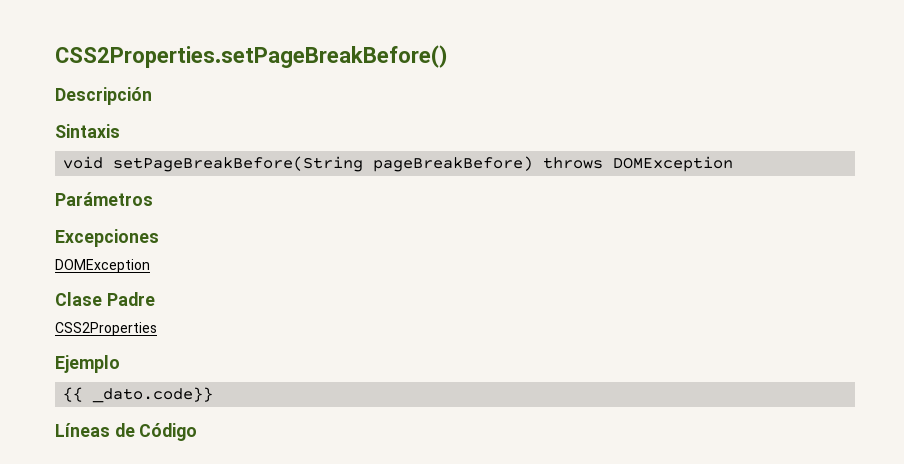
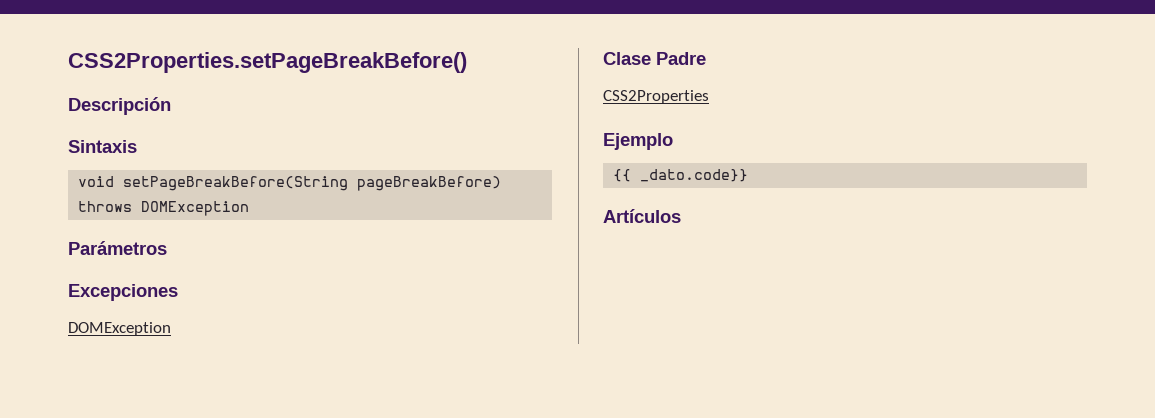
[55,423,198,441] Líneas de Código -> [603,209,681,223] Artículos

